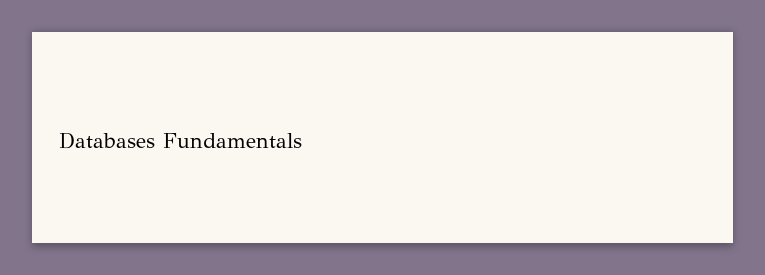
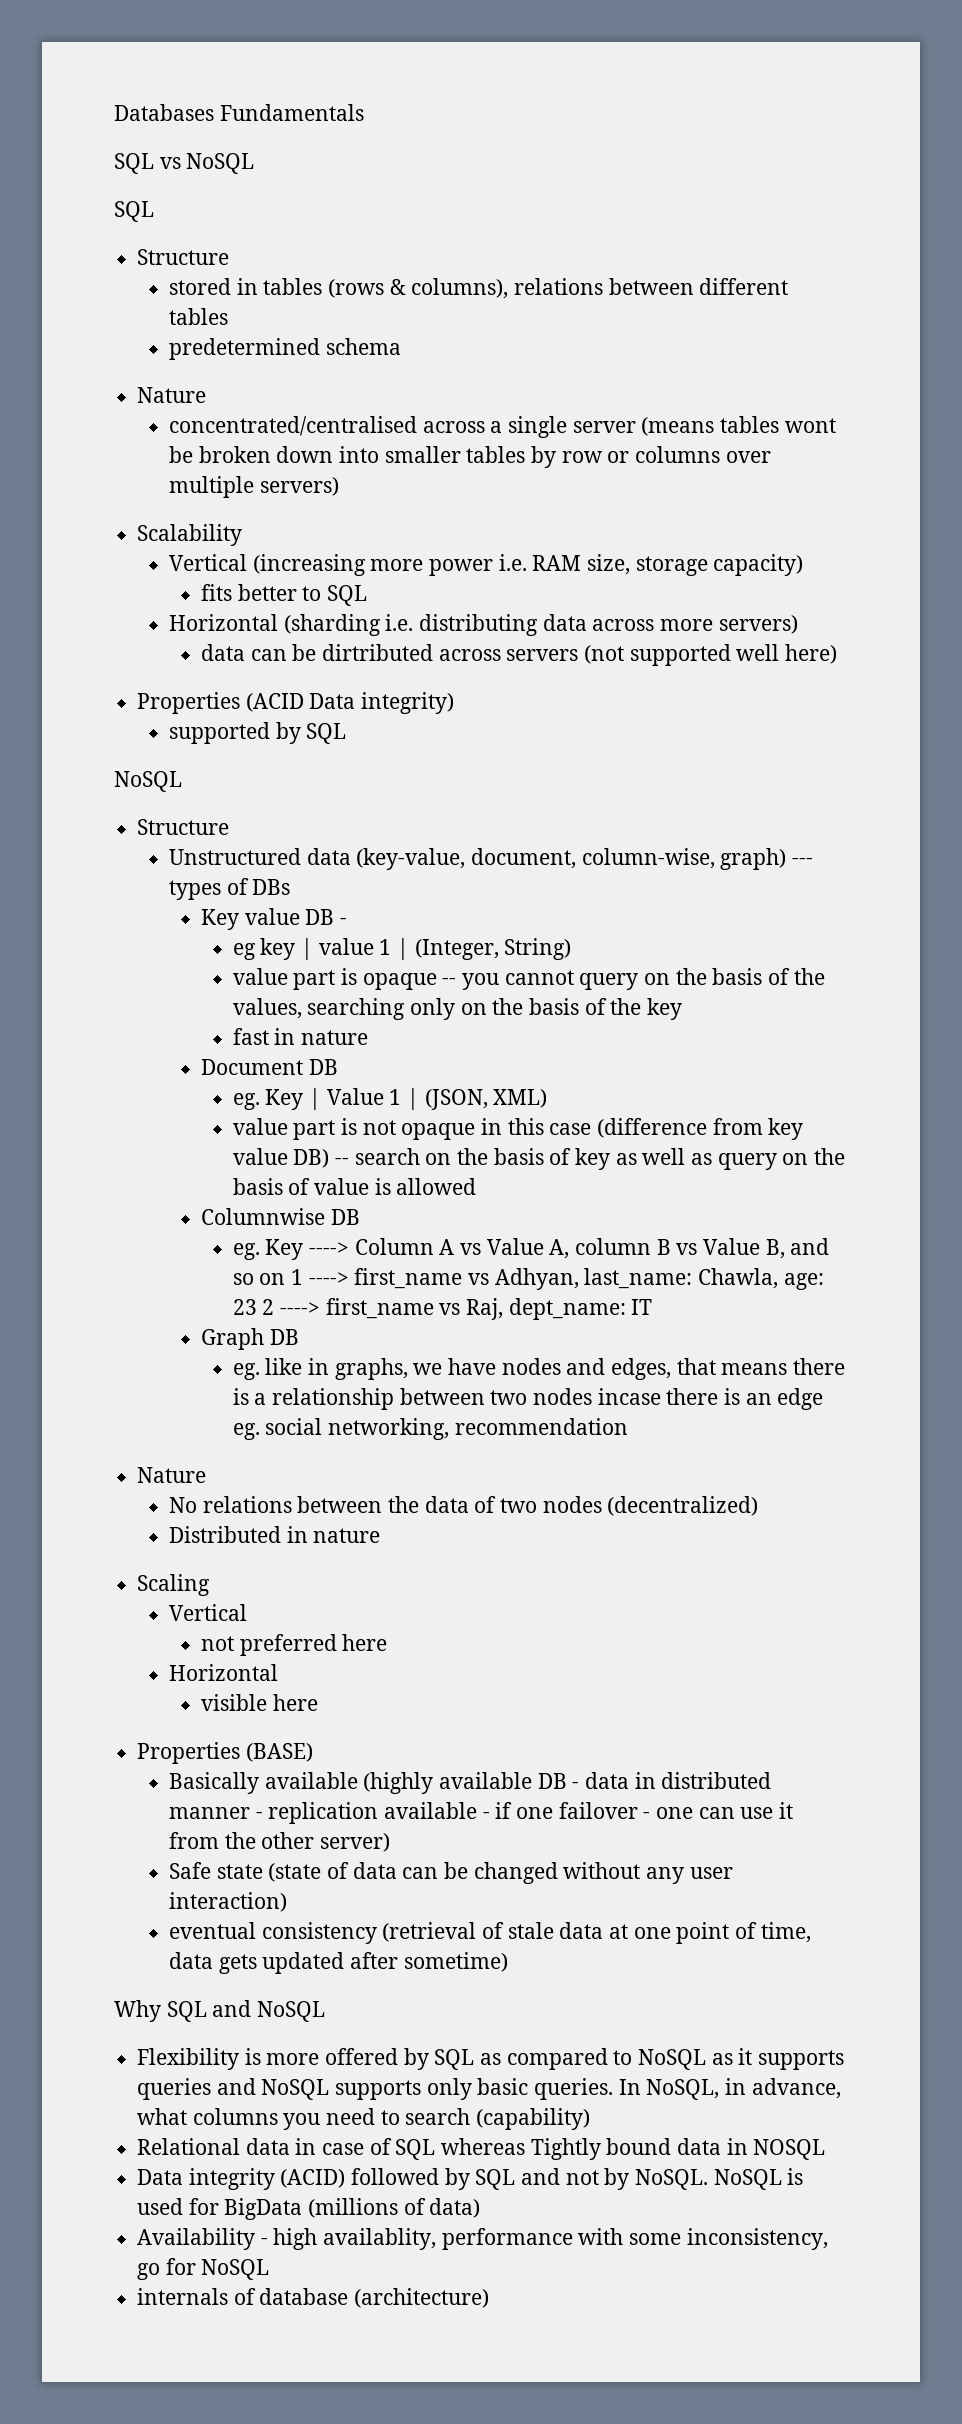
(302, 140) none -> [114,153,255,174] [114,201,154,222] [137,249,230,265] [168,278,789,299] [168,308,228,325] [168,338,401,360] [137,387,207,403] [168,416,836,438] [168,446,771,468] [168,476,339,498] [137,524,243,546] [168,554,804,576] [200,584,367,606] [168,614,798,636] [200,644,837,666] [137,692,455,714] [168,722,347,744] [114,771,182,792] [137,819,230,835] [168,848,813,870] [168,878,291,900] [200,908,347,930] [232,938,572,960] [232,968,825,990] [232,998,683,1020] [232,1028,369,1045] [200,1059,338,1075] [232,1088,548,1110] [232,1118,804,1140] [232,1148,846,1170] [232,1178,477,1195] [200,1208,360,1225] [232,1238,830,1260] [232,1268,824,1290] [232,1298,653,1320] [200,1328,299,1350] [232,1358,846,1380] [232,1388,824,1410] [232,1418,628,1440] [137,1467,207,1483] [168,1496,759,1516] [168,1526,381,1543] [137,1574,211,1596] [168,1604,247,1621] [200,1634,388,1656] [168,1664,278,1681] [200,1694,318,1711] [137,1742,313,1764] [168,1772,772,1794] [168,1802,794,1824] [168,1832,390,1852] [168,1862,733,1884] [168,1892,287,1912] [168,1922,811,1944] [168,1952,508,1974] [114,2000,326,2022] [137,2048,845,2070] [137,2078,841,2100] [137,2108,591,2130] [137,2138,826,2160] [137,2168,804,2190] [137,2198,481,2220] [137,2228,828,2250] [137,2258,270,2280] [137,2288,490,2308] // SQL vs NoSQL // SQL // Structure // stored in tables (rows & columns), relations between different tables // predetermined schema // Nature // concentrated/centralised across a single server (means tables wont be broken down into smaller tables by row or columns over multiple servers) // Scalability // Vertical (increasing more power i.e. RAM size, storage capacity) // fits better to SQL // Horizontal (sharding i.e. distributing data across more servers) // data can be dirtributed across servers (not supported well here) // Properties (ACID Data integrity) // supported by SQL // NoSQL // Structure // Unstructured data (key-value, document, column-wise, graph) --- types of DBs // Key value DB - // eg key | value 1 | (Integer, String) // value part is opaque -- you cannot query on the basis of the values, searching only on the basis of the key // fast in nature // Document DB // eg. Key | Value 1 | (JSON, XML) // value part is not opaque in this case (difference from key value DB) -- search on the basis of key as well as query on the basis of value is allowed // Columnwise DB // eg. Key ----> Column A vs Value A, column B vs Value B, and so on 1 ----> first_name vs Adhyan, last_name: Chawla, age: 23 2 ----> first_name vs Raj, dept_name: IT // Graph DB // eg. like in graphs, we have nodes and edges, that means there is a relationship between two nodes incase there is an edge eg. social networking, recommendation // Nature // No relations between the data of two nodes (decentralized) // Distributed in nature // Scaling // Vertical // not preferred here // Horizontal // visible here // Properties (BASE) // Basically available (highly available DB - data in distributed manner - replication available - if one failover - one can use it from the other server) // Safe state (state of data can be changed without any user interaction) // eventual consistency (retrieval of stale data at one point of time, data gets updated after sometime) // Why SQL and NoSQL // Flexibility is more offered by SQL as compared to NoSQL as it supports queries and NoSQL supports only basic queries. In NoSQL, in advance, what columns you need to search (capability) // Relational data in case of SQL whereas Tightly bound data in NOSQL // Data integrity (ACID) followed by SQL and not by NoSQL. NoSQL is used for BigData (millions of data) // Availability - high availablity, performance with some inconsistency, go for NoSQL // internals of database (architecture)

